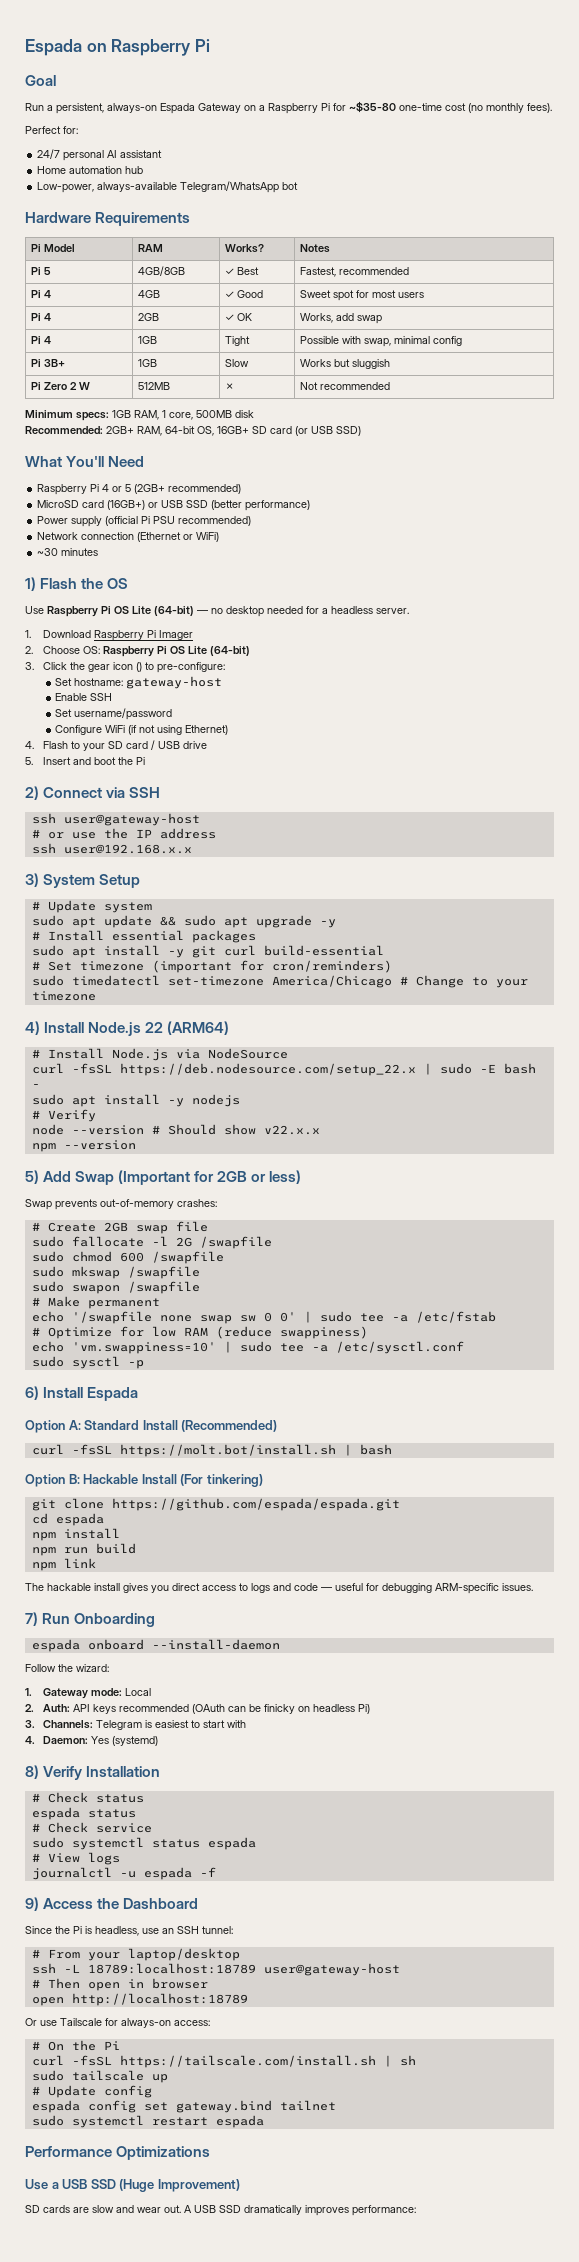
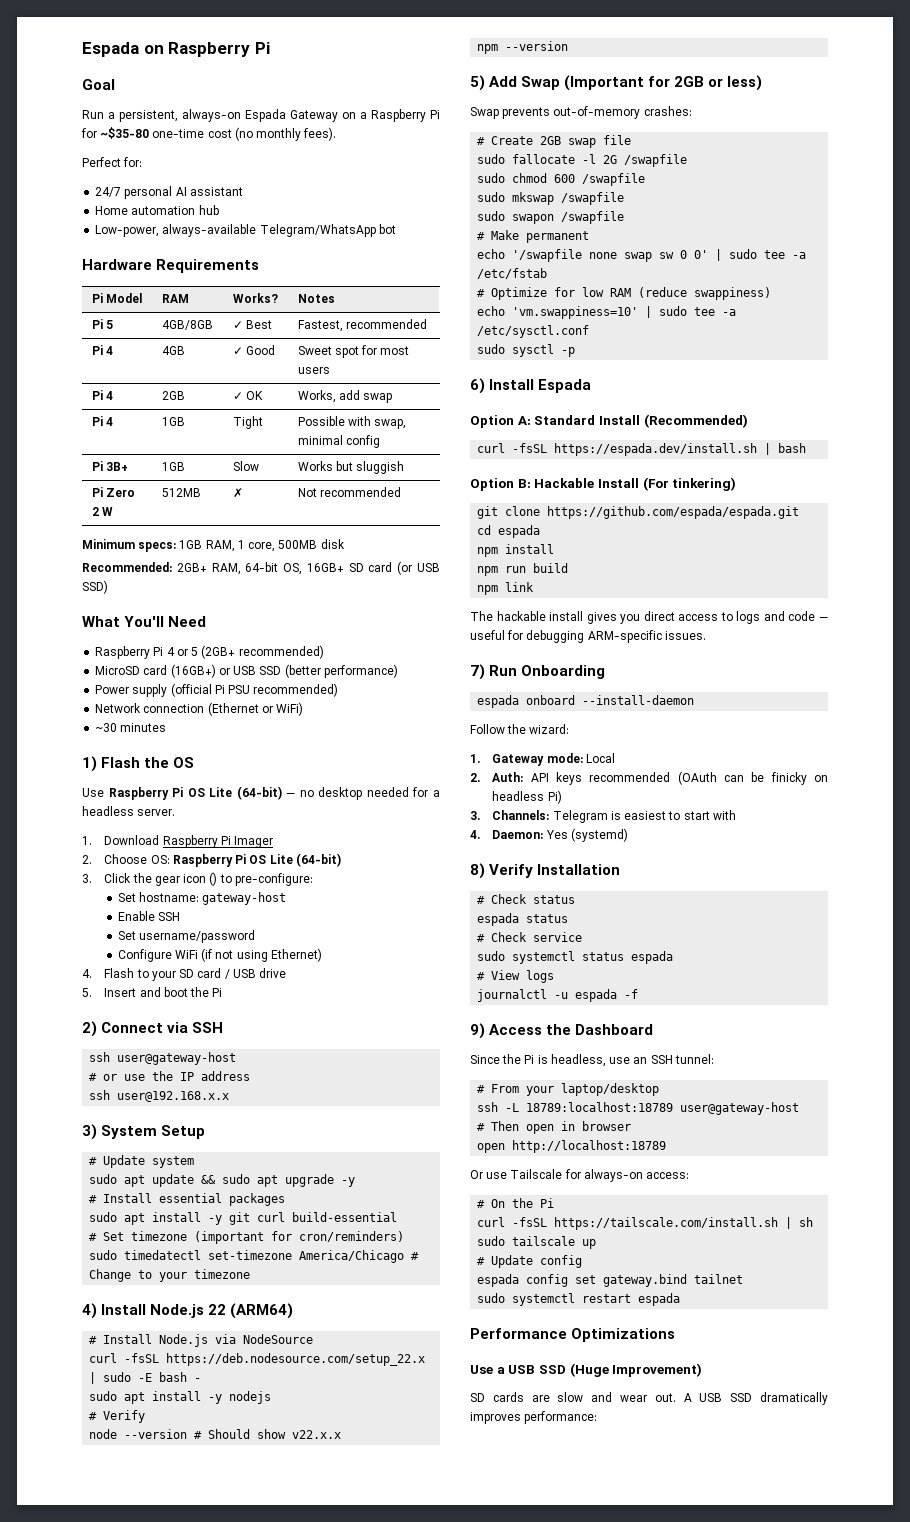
[119,1444,336,1457] https://molt.bot/install.sh -> [554,443,758,456] https://espada.dev/install.sh

